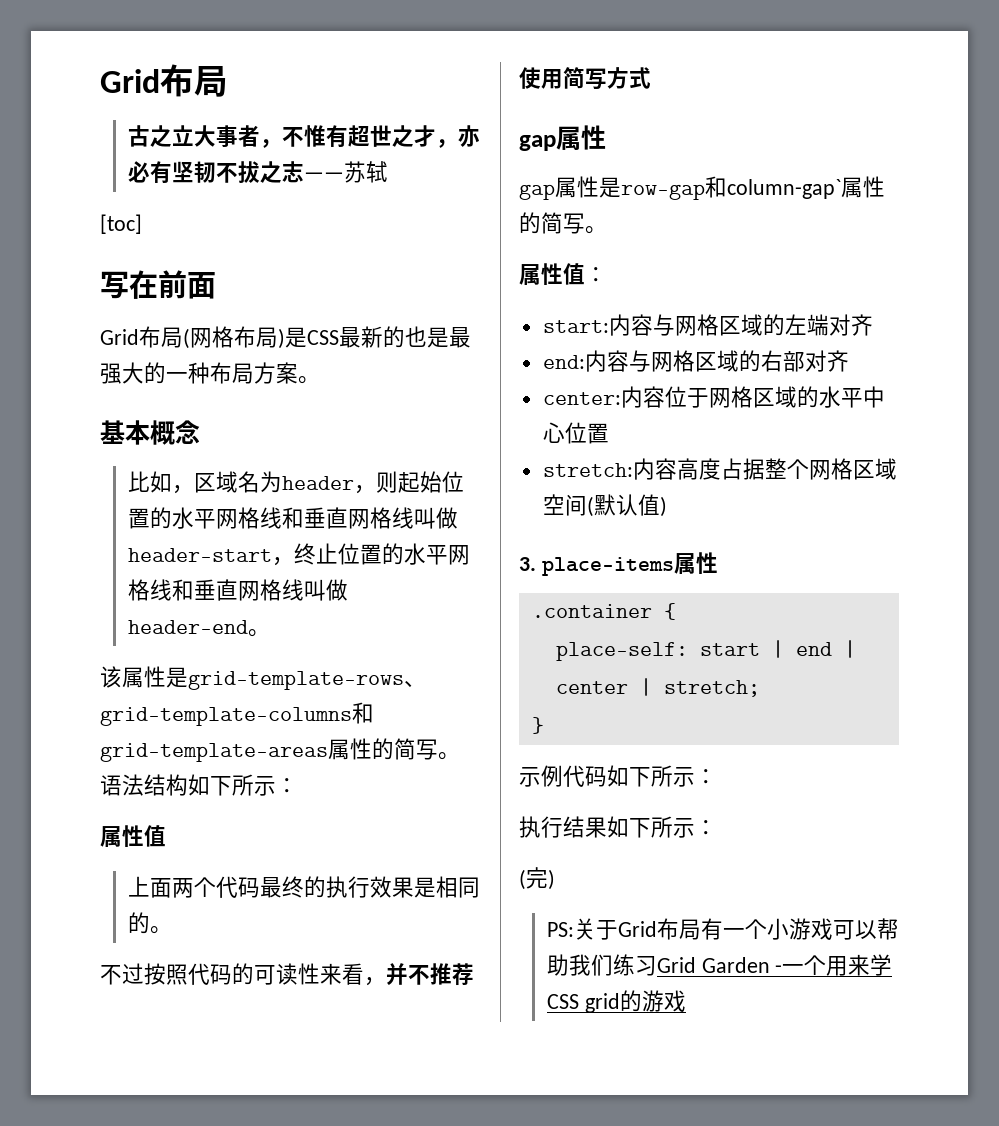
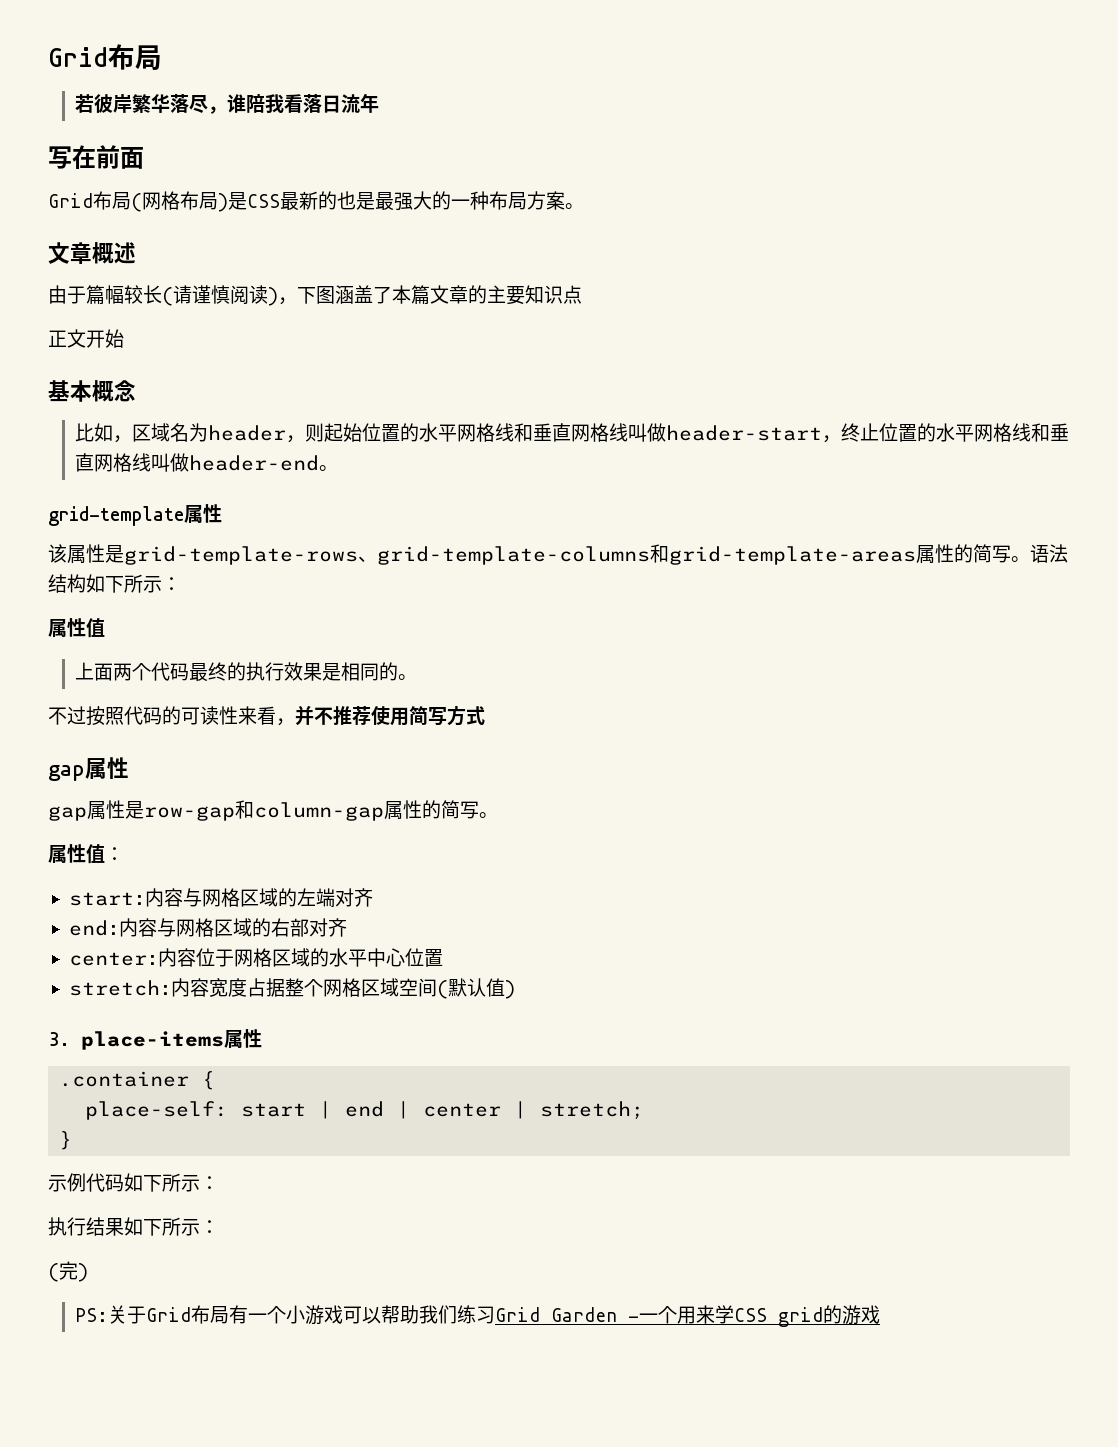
[127,125,480,148] [127,161,388,183] [100,214,142,234] 古之立大事者，不惟有超世之才，亦必有坚韧不拔之志——苏轼 // [toc] -> [75,93,380,114] 若彼岸繁华落尽，谁陪我看落日流年
(320, 380) none -> [48,242,136,264] [48,285,582,306] [48,329,124,348] // 文章概述 // 由于篇幅较长(请谨慎阅读)，下图涵盖了本篇文章的主要知识点 // 正文开始
(270, 633) none -> [48,504,222,526] // grid-template属性
[727,179,841,199] column-gap` -> [254,802,384,821] column-gap
[676,458,699,480] 高 -> [208,978,228,997] 宽

